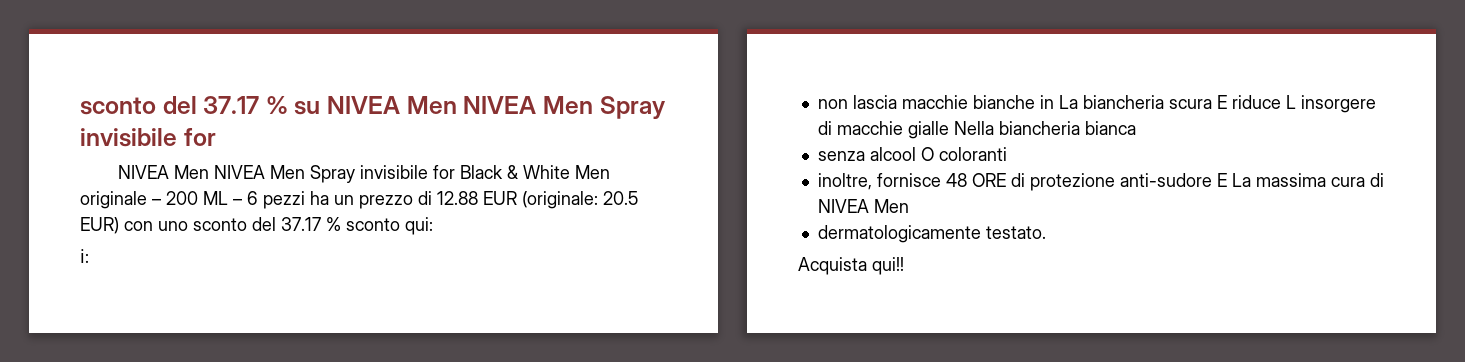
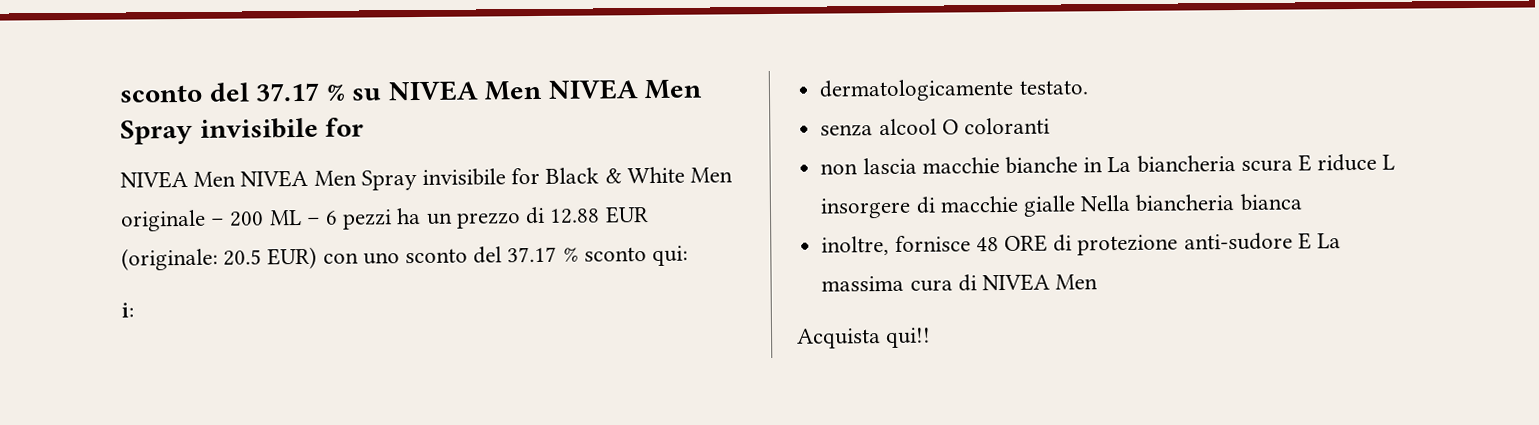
(89, 256) none -> [819,78,1089,102] [820,117,1050,137] // dermatologicamente testato. // senza alcool O coloranti
[817,147,1007,161] // senza alcool O coloranti -> (1303, 202) none
[817,225,1046,243] // dermatologicamente testato. -> (1099, 282) none

